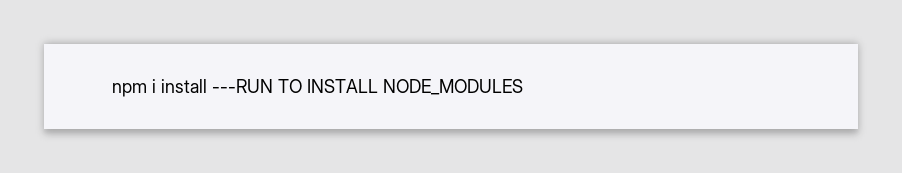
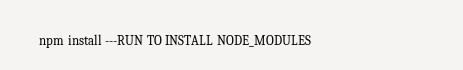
[152,79,156,93] i -> (64, 42) none

